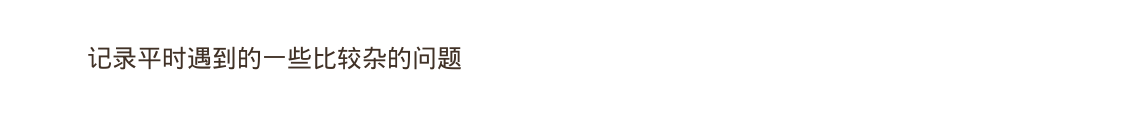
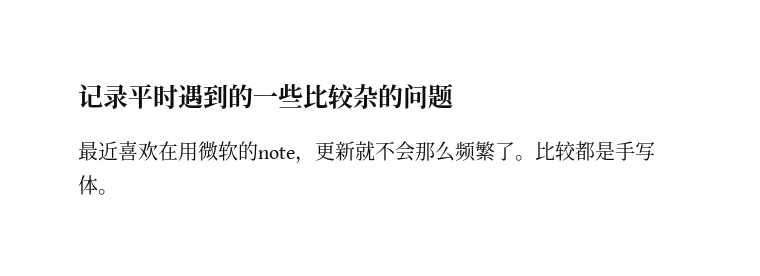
(462, 58) none -> [78,141,655,164] [78,175,118,195] // 最近喜欢在用微软的note，更新就不会那么频繁了。比较都是手写体。

